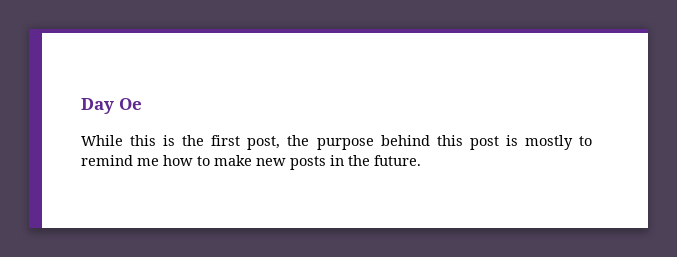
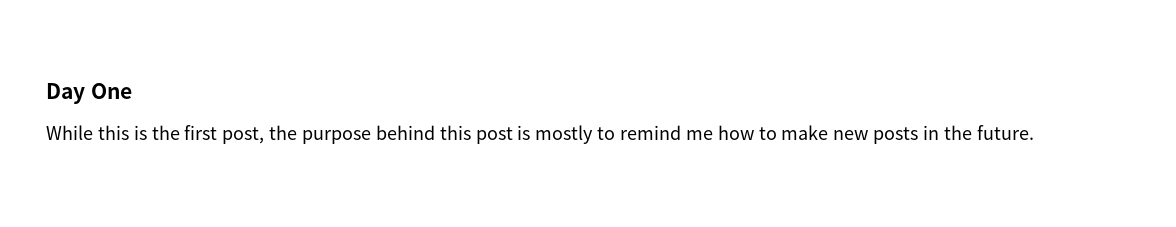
[118,98,142,110] Oe -> [90,83,132,99] One

